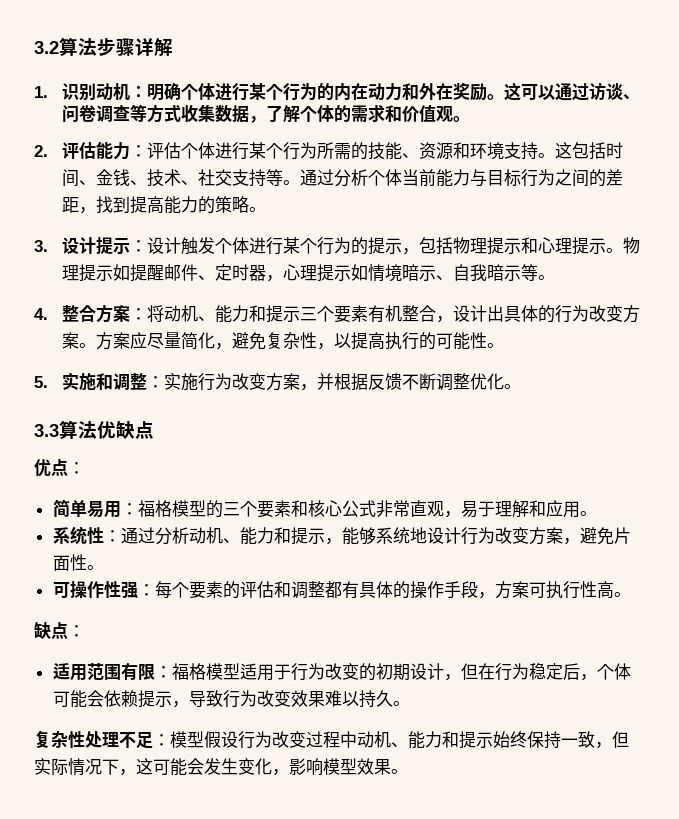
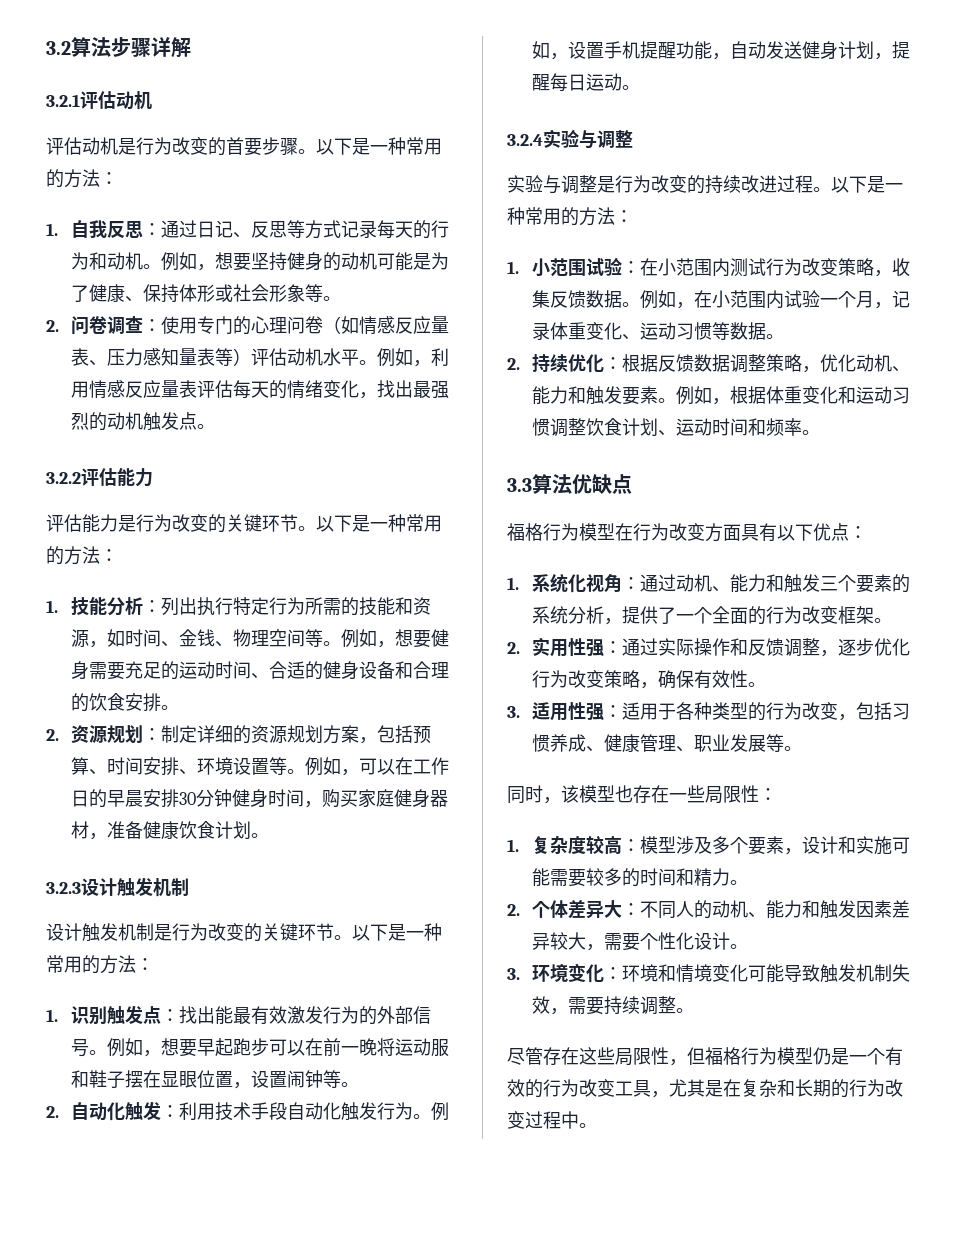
[34,82,640,101] [61,104,470,123] [34,141,623,160] [61,169,623,187] [61,196,266,214] [34,237,640,255] [61,264,555,282] [34,304,640,323] [61,332,504,350] [34,372,521,391] [34,420,154,439] [34,459,85,477] [52,499,597,518] [52,526,631,545] [52,554,104,571] [52,581,631,599] [34,622,85,640] [52,662,631,681] [52,690,410,708] [34,730,629,749] [34,758,391,776] 1.识别动机：明确个体进行某个行为的内在动力和外在奖励。这可以通过访谈、问卷调查等方式收集数据，了解个体的需求和价值观。 // 2.评估能力：评估个体进行某个行为所需的技能、资源和环境支持。这包括时间、金钱、技术、社交支持等。通过分析个体当前能力与目标行为之间的差距，找到提高能力的策略。 // 3.设计提示：设计触发个体进行某个行为的提示，包括物理提示和心理提示。物理提示如提醒邮件、定时器，心理提示如情境暗示、自我暗示等。 // 4.整合方案：将动机、能力和提示三个要素有机整合，设计出具体的行为改变方案。方案应尽量简化，避免复杂性，以提高执行的可能性。 // 5.实施和调整：实施行为改变方案，并根据反馈不断调整优化。 // 3.3算法优缺点 // 优点： // 简单易用：福格模型的三个要素和核心公式非常直观，易于理解和应用。 // 系统性：通过分析动机、能力和提示，能够系统地设计行为改变方案，避免片面性。 // 可操作性强：每个要素的评估和调整都有具体的操作手段，方案可执行性高。 // 缺点： // 适用范围有限：福格模型适用于行为改变的初期设计，但在行为稳定后，个体可能会依赖提示，导致行为改变效果难以持久。 // 复杂性处理不足：模型假设行为改变过程中动机、能力和提示始终保持一致，但实际情况下，这可能会发生变化，影响模型效果 -> [46,91,152,110] [46,137,442,156] [46,169,118,188] [46,220,449,239] [70,252,449,271] [70,284,341,303] [46,316,449,335] [70,348,449,367] [70,380,449,399] [70,412,215,431] [46,468,153,487] [46,514,442,533] [46,546,118,565] [46,597,431,616] [70,629,449,648] [70,661,449,680] [70,693,179,712] [46,725,431,744] [70,757,449,776] [70,789,448,808] [70,821,269,840] [46,877,189,897] [46,923,442,942] [46,955,154,974] [46,1005,431,1025] [70,1038,449,1057] [70,1070,359,1089] [46,1101,449,1121] [531,41,910,60] [531,73,640,92] [507,129,633,149] [507,175,903,194] [507,207,633,226] [507,257,910,277] [531,290,910,309] [531,322,784,340] [507,354,910,373] [531,386,910,405] [531,418,820,437] [507,474,632,494] [507,523,867,542] [507,573,910,593] [531,606,892,625] [507,637,910,657] [531,670,766,689] [507,702,910,721] [531,734,802,753] [507,785,777,804] [507,835,910,855] [531,868,748,887] [507,900,910,919] [531,932,748,951] [507,963,910,983] [531,996,694,1015] [507,1047,903,1066] [507,1079,903,1098] [507,1111,579,1129] 3.2.1评估动机 // 评估动机是行为改变的首要步骤。以下是一种常用的方法： // 1.自我反思：通过日记、反思等方式记录每天的行为和动机。例如，想要坚持健身的动机可能是为了健康、保持体形或社会形象等。 // 2.问卷调查：使用专门的心理问卷（如情感反应量表、压力感知量表等）评估动机水平。例如，利用情感反应量表评估每天的情绪变化，找出最强烈的动机触发点。 // 3.2.2评估能力 // 评估能力是行为改变的关键环节。以下是一种常用的方法： // 1.技能分析：列出执行特定行为所需的技能和资源，如时间、金钱、物理空间等。例如，想要健身需要充足的运动时间、合适的健身设备和合理的饮食安排。 // 2.资源规划：制定详细的资源规划方案，包括预算、时间安排、环境设置等。例如，可以在工作日的早晨安排30分钟健身时间，购买家庭健身器材，准备健康饮食计划。 // 3.2.3设计触发机制 // 设计触发机制是行为改变的关键环节。以下是一种常用的方法： // 1.识别触发点：找出能最有效激发行为的外部信号。例如，想要早起跑步可以在前一晚将运动服和鞋子摆在显眼位置，设置闹钟等。 // 2.自动化触发：利用技术手段自动化触发行为。例如，设置手机提醒功能，自动发送健身计划，提醒每日运动。 // 3.2.4实验与调整 // 实验与调整是行为改变的持续改进过程。以下是一种常用的方法： // 1.小范围试验：在小范围内测试行为改变策略，收集反馈数据。例如，在小范围内试验一个月，记录体重变化、运动习惯等数据。 // 2.持续优化：根据反馈数据调整策略，优化动机、能力和触发要素。例如，根据体重变化和运动习惯调整饮食计划、运动时间和频率。 // 3.3算法优缺点 // 福格行为模型在行为改变方面具有以下优点： // 1.系统化视角：通过动机、能力和触发三个要素的系统分析，提供了一个全面的行为改变框架。 // 2.实用性强：通过实际操作和反馈调整，逐步优化行为改变策略，确保有效性。 // 3.适用性强：适用于各种类型的行为改变，包括习惯养成、健康管理、职业发展等。 // 同时，该模型也存在一些局限性： // 1.复杂度较高：模型涉及多个要素，设计和实施可能需要较多的时间和精力。 // 2.个体差异大：不同人的动机、能力和触发因素差异较大，需要个性化设计。 // 3.环境变化：环境和情境变化可能导致触发机制失效，需要持续调整。 // 尽管存在这些局限性，但福格行为模型仍是一个有效的行为改变工具，尤其是在复杂和长期的行为改变过程中

